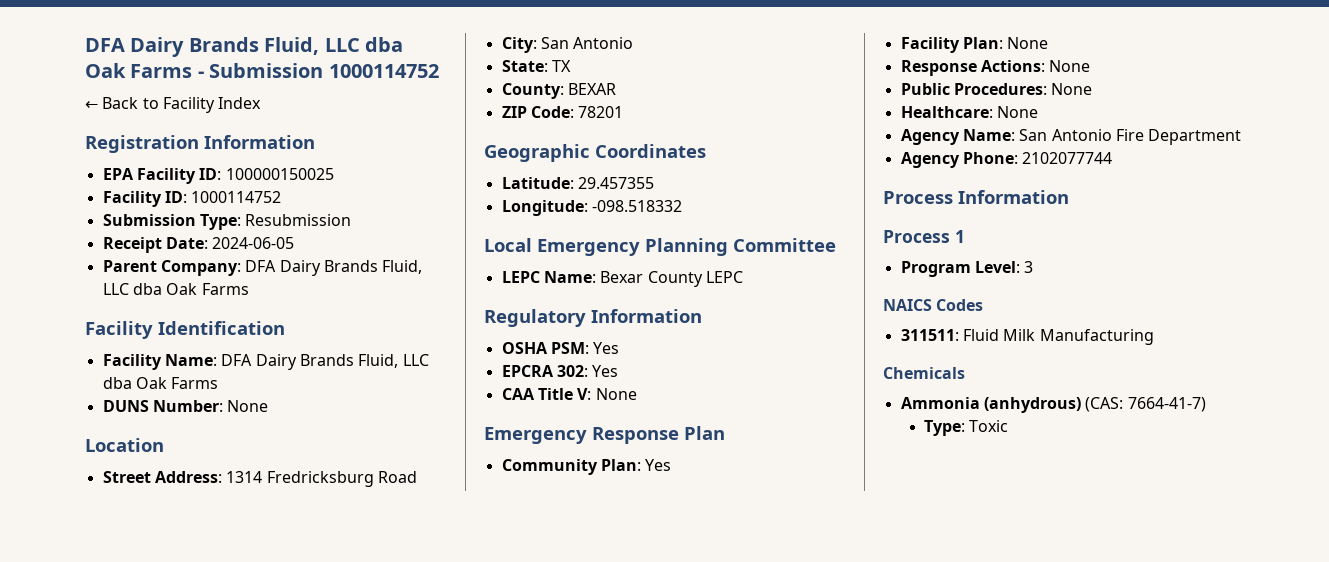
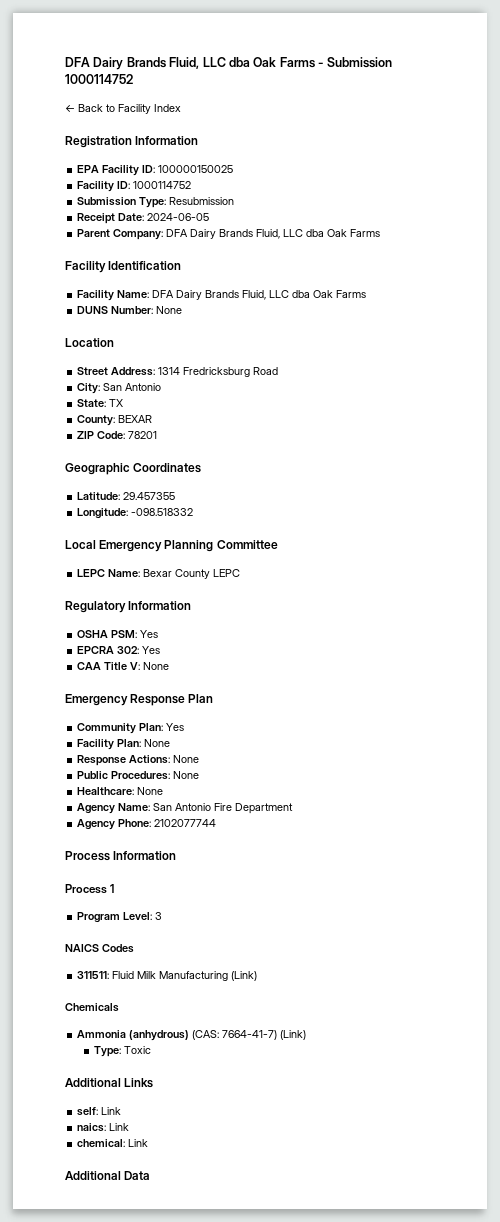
(1154, 337) none -> [231,971,258,981] (Link)
(1206, 404) none -> [280,1030,307,1040] (Link)
(1009, 426) none -> [65,1078,154,1088] [77,1107,122,1116] [77,1123,130,1132] [77,1139,149,1147] [65,1171,151,1180] // Additional Links // self: Link // naics: Link // chemical: Link // Additional Data

